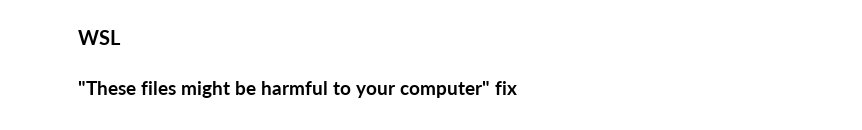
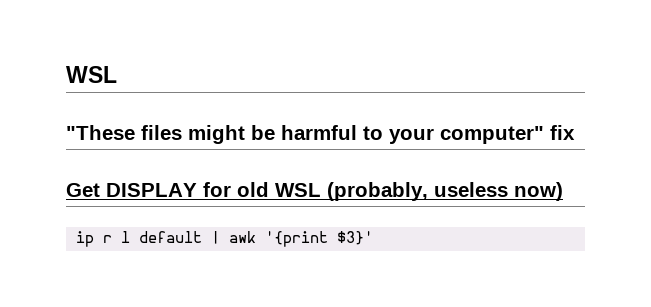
(517, 88) none -> [66,182,563,201] [75,231,373,247] // Get DISPLAY for old WSL (probably, useless now) // ip r l default | awk '{print $3}'

